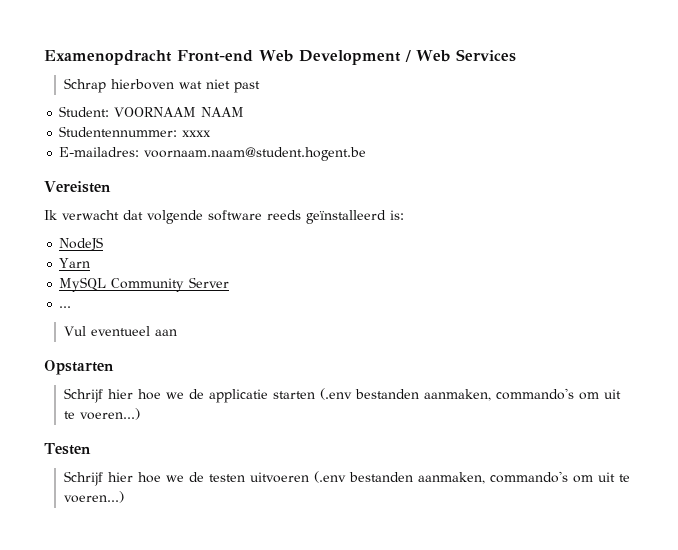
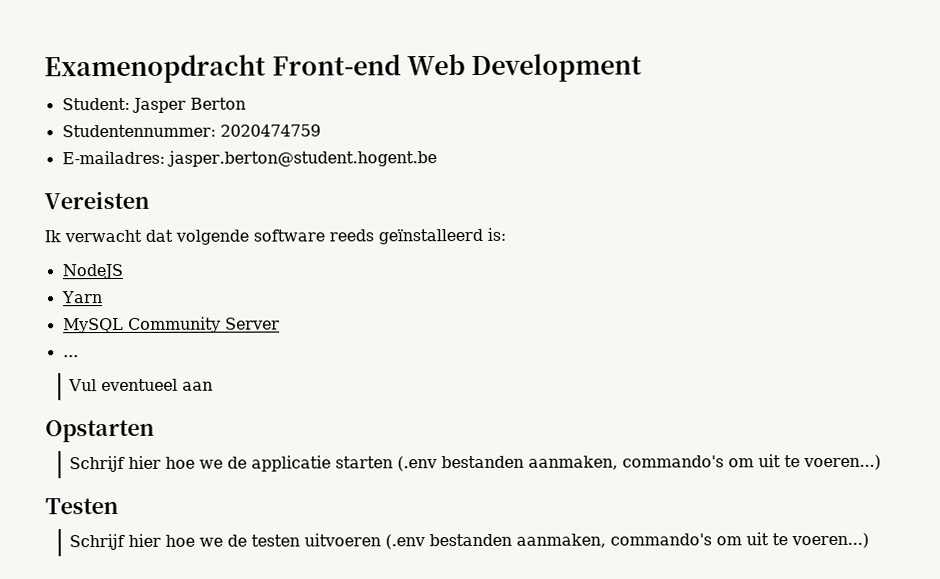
[404,49,516,62] [63,78,260,93] / Web Services // Schrap hierboven wat niet past -> (643, 67) none
[114,107,245,117] VOORNAAM NAAM -> [131,97,246,113] Jasper Berton
[182,130,212,137] xxxx -> [219,124,321,137] 2020474759
[144,147,367,161] voornaam.naam@student.hogent.be -> [166,150,437,167] jasper.berton@student.hogent.be

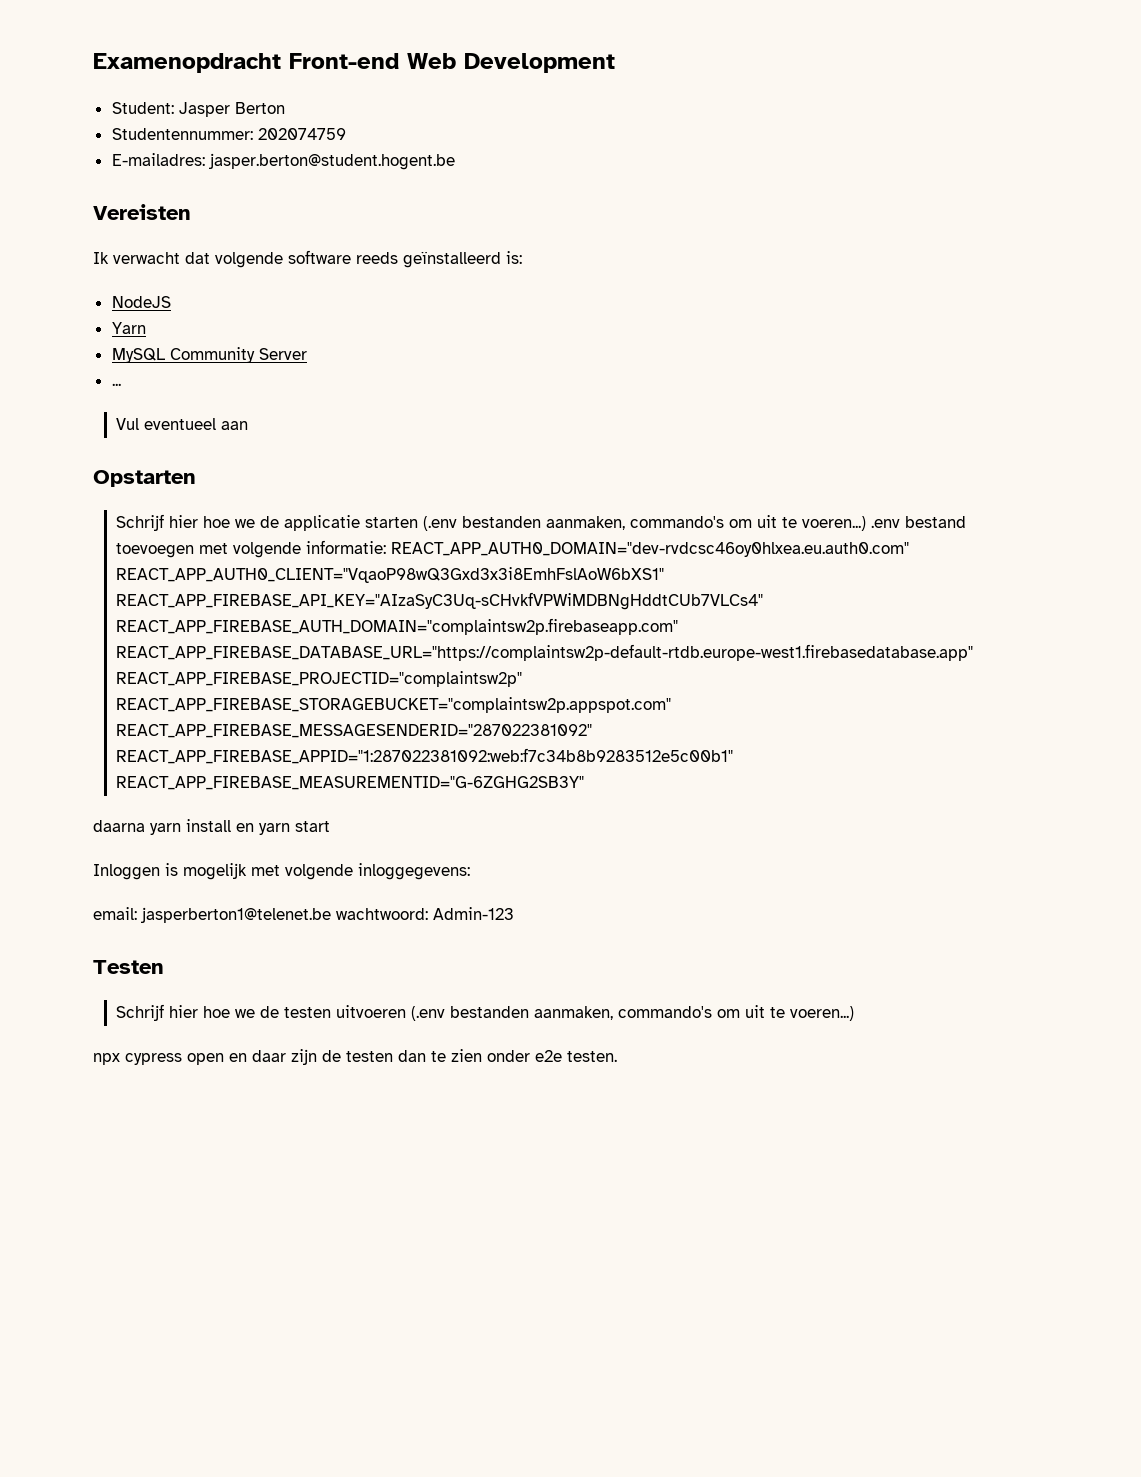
[219,124,321,137] 2020474759 -> [257,128,346,140] 202074759
(882, 462) none -> [871,516,967,528] [116,540,910,558] [116,567,665,583] [116,592,764,610] [116,618,679,635] [116,644,974,661] [116,671,523,687] [116,697,672,713] [116,724,593,738] [116,748,734,764] [116,776,585,790] [93,819,330,835] [93,863,470,880] [93,907,514,923] .env bestand toevoegen met volgende informatie: REACT_APP_AUTH0_DOMAIN="dev-rvdcsc46oy0hlxea.eu.auth0.com" REACT_APP_AUTH0_CLIENT="VqaoP98wQ3Gxd3x3i8EmhFslAoW6bXS1" REACT_APP_FIREBASE_API_KEY="AIzaSyC3Uq-sCHvkfVPWiMDBNgHddtCUb7VLCs4" REACT_APP_FIREBASE_AUTH_DOMAIN="complaintsw2p.firebaseapp.com" REACT_APP_FIREBASE_DATABASE_URL="https://complaintsw2p-default-rtdb.europe-west1.firebasedatabase.app" REACT_APP_FIREBASE_PROJECTID="complaintsw2p" REACT_APP_FIREBASE_STORAGEBUCKET="complaintsw2p.appspot.com" REACT_APP_FIREBASE_MESSAGESENDERID="287022381092" REACT_APP_FIREBASE_APPID="1:287022381092:web:f7c34b8b9283512e5c00b1" REACT_APP_FIREBASE_MEASUREMENTID="G-6ZGHG2SB3Y" // daarna yarn install en yarn start // Inloggen is mogelijk met volgende inloggegevens: // email: jasperberton1@telenet.be wachtwoord: Admin-123
(870, 540) none -> [93,1049,617,1065] // npx cypress open en daar zijn de testen dan te zien onder e2e testen.

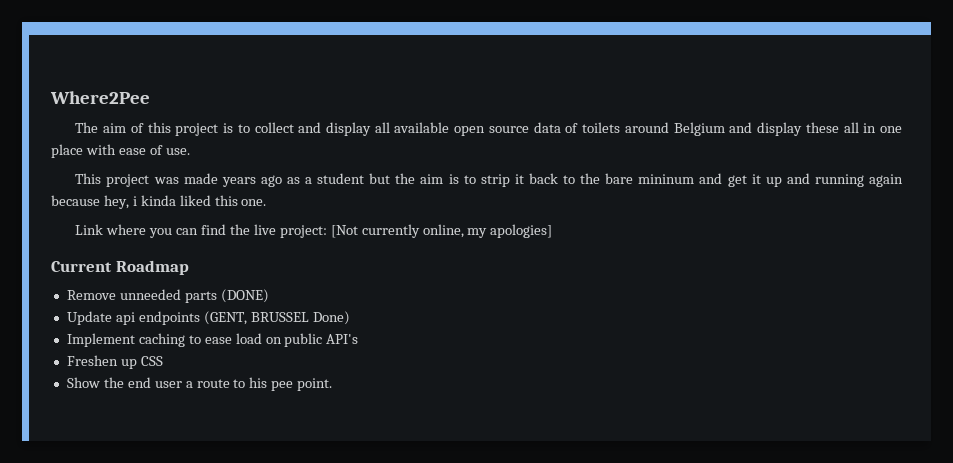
[93,53,615,73] [111,102,285,117] [111,128,346,140] [111,153,455,170] [93,204,191,220] [93,250,522,268] [111,296,171,308] [111,322,146,334] [111,347,307,363] [111,383,121,386] [116,418,249,430] [93,470,196,487] [116,514,967,531] [116,540,910,558] [116,567,665,583] [116,592,764,610] [116,618,679,635] [116,644,974,661] [116,671,523,687] [116,697,672,713] [116,724,593,738] [116,748,734,764] [116,776,585,790] [93,819,330,835] [93,863,470,880] [93,907,514,923] [93,960,164,974] [116,1004,855,1021] [93,1049,617,1065] Examenopdracht Front-end Web Development // Student: Jasper Berton // Studentennummer: 202074759 // E-mailadres: jasper.berton@student.hogent.be // Vereisten // Ik verwacht dat volgende software reeds geïnstalleerd is: // NodeJS // Yarn // MySQL Community Server // ... // Vul eventueel aan // Opstarten // Schrijf hier hoe we de applicatie starten (.env bestanden aanmaken, commando's om uit te voeren...) .env bestand toevoegen met volgende informatie: REACT_APP_AUTH0_DOMAIN="dev-rvdcsc46oy0hlxea.eu.auth0.com" REACT_APP_AUTH0_CLIENT="VqaoP98wQ3Gxd3x3i8EmhFslAoW6bXS1" REACT_APP_FIREBASE_API_KEY="AIzaSyC3Uq-sCHvkfVPWiMDBNgHddtCUb7VLCs4" REACT_APP_FIREBASE_AUTH_DOMAIN="complaintsw2p.firebaseapp.com" REACT_APP_FIREBASE_DATABASE_URL="https://complaintsw2p-default-rtdb.europe-west1.firebasedatabase.app" REACT_APP_FIREBASE_PROJECTID="complaintsw2p" REACT_APP_FIREBASE_STORAGEBUCKET="complaintsw2p.appspot.com" REACT_APP_FIREBASE_MESSAGESENDERID="287022381092" REACT_APP_FIREBASE_APPID="1:287022381092:web:f7c34b8b9283512e5c00b1" REACT_APP_FIREBASE_MEASUREMENTID="G-6ZGHG2SB3Y" // daarna yarn install en yarn start // Inloggen is mogelijk met volgende inloggegevens: // email: jasperberton1@telenet.be wachtwoord: Admin-123 // Testen // Schrijf hier hoe we de testen uitvoeren (.env bestanden aanmaken, commando's om uit te voeren...) // npx cypress open en daar zijn de testen dan te zien onder e2e testen. -> [50,91,150,104] [75,122,902,136] [51,144,190,158] [75,173,903,187] [51,195,267,209] [75,224,553,238] [51,260,189,275] [66,289,269,303] [66,311,350,325] [66,333,359,347] [66,355,163,369] [66,377,333,391] Where2Pee // The aim of this project is to collect and display all available open source data of toilets around Belgium and display these all in one place with ease of use. // This project was made years ago as a student but the aim is to strip it back to the bare mininum and get it up and running again because hey, i kinda liked this one. // Link where you can find the live project: [Not currently online, my apologies] // Current Roadmap // Remove unneeded parts (DONE) // Update api endpoints (GENT, BRUSSEL Done) // Implement caching to ease load on public API's // Freshen up CSS // Show the end user a route to his pee point.

